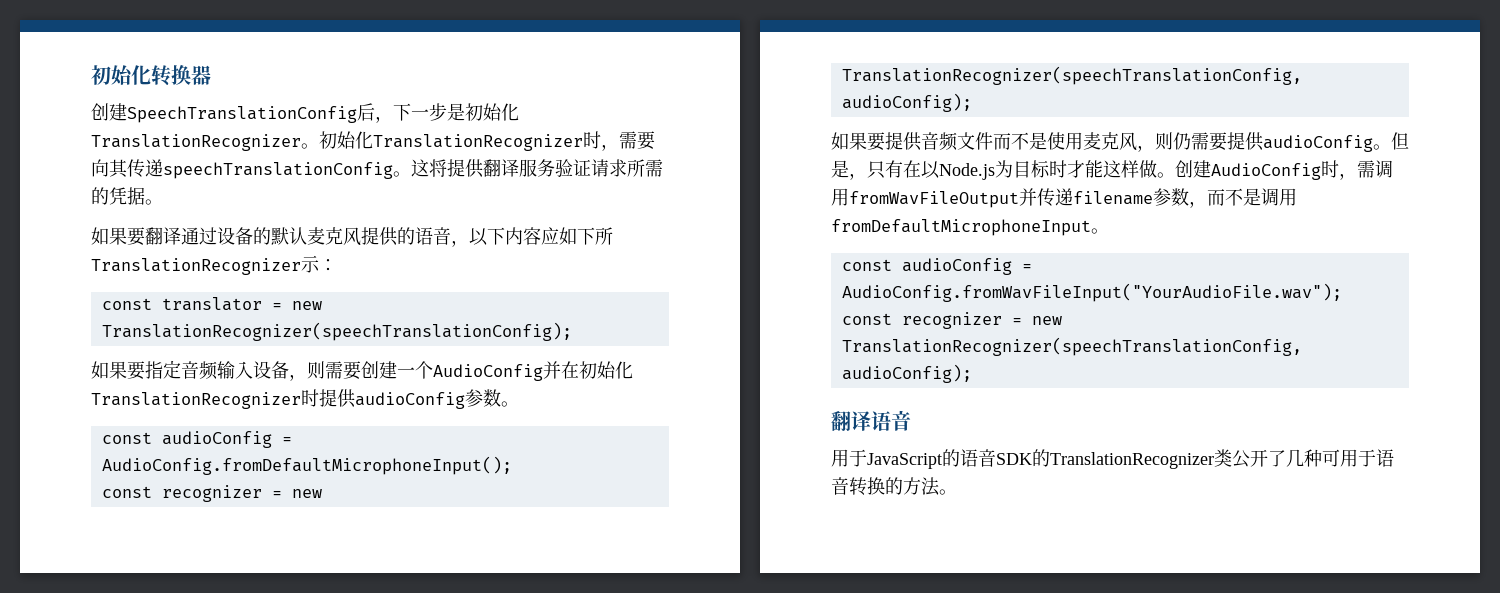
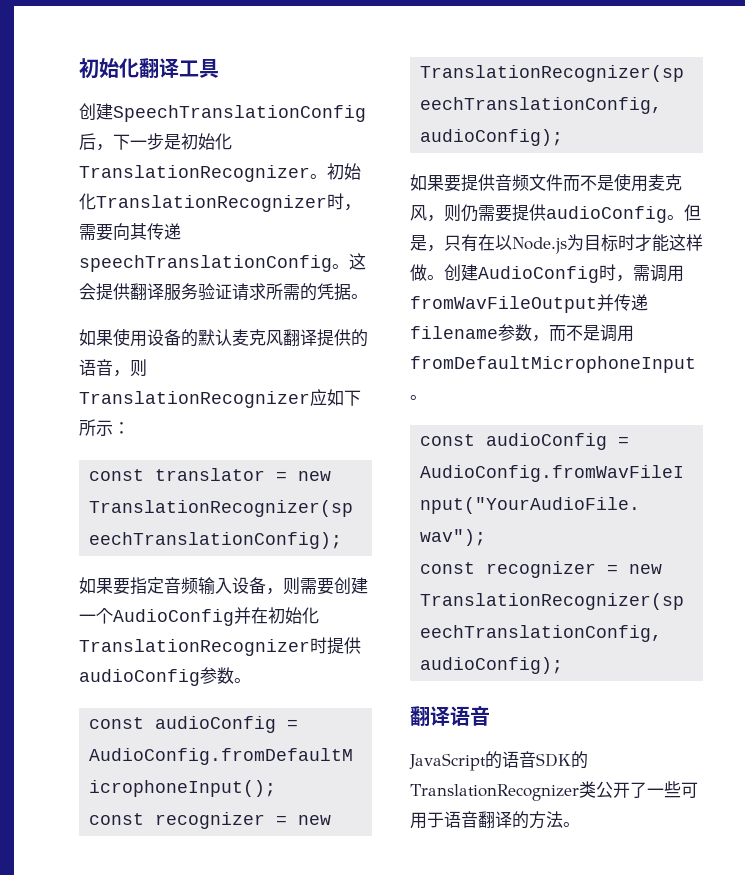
[91,64,211,86] 初始化转换器 -> [79,58,219,79] 初始化翻译工具
[429,159,447,177] 将 -> [79,283,96,300] 会
[127,227,217,246] 要翻译通过 -> [113,328,147,347] 使用
(361, 236) none -> [283,329,317,346] 翻译
[469,227,541,246] 以下内容 -> [130,359,147,377] [79,391,310,408] 则TranslationRecognizer
[91,258,301,275] TranslationRecognizer -> (96, 427) none
[831,449,867,467] 用于 -> (490, 716) none
[1286,449,1322,467] 几种 -> [646,781,681,798] 一些
[849,477,885,496] 转换 -> [478,811,512,828] 翻译

